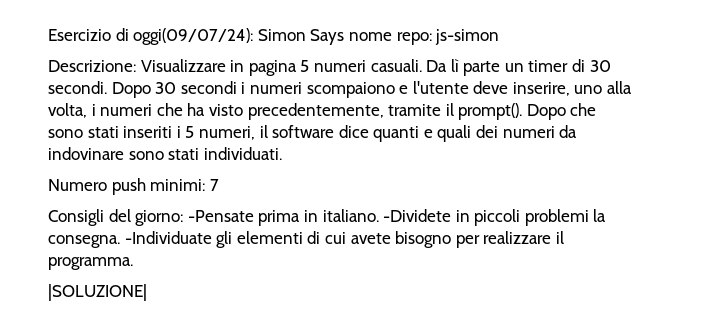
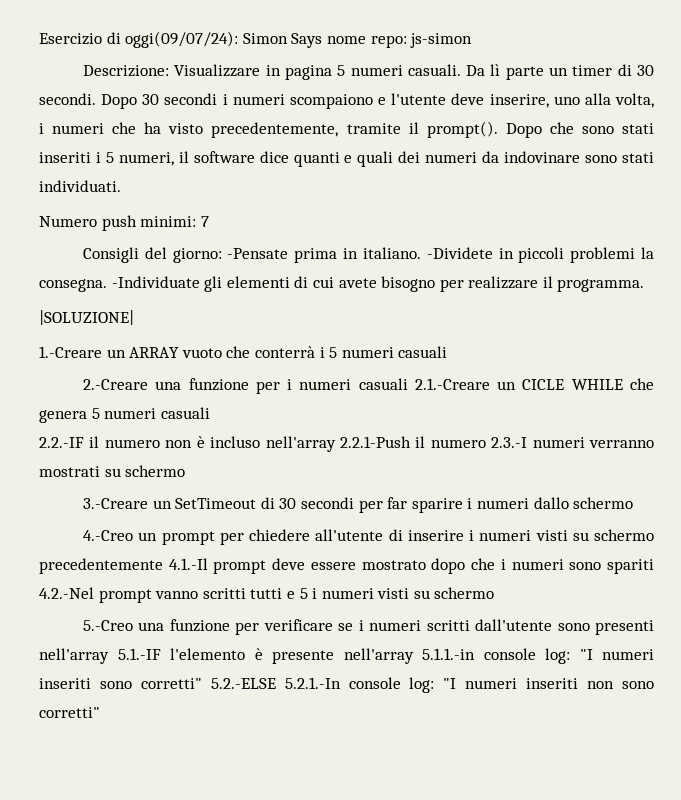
(147, 292) none -> [39,346,448,358] [83,378,654,394] [39,407,210,423] [39,436,655,452] [39,465,186,477] [83,497,634,513] [83,529,654,545] [39,558,655,574] [39,587,495,603] [83,619,654,635] [39,648,654,664] [39,677,654,693] [39,707,100,718] // 1.-Creare un ARRAY vuoto che conterrà i 5 numeri casuali // 2.-Creare una funzione per i numeri casuali 2.1.-Creare un CICLE WHILE che genera 5 numeri casuali // 2.2.-IF il numero non è incluso nell'array 2.2.1-Push il numero 2.3.-I numeri verranno mostrati su schermo // 3.-Creare un SetTimeout di 30 secondi per far sparire i numeri dallo schermo // 4.-Creo un prompt per chiedere all'utente di inserire i numeri visti su schermo precedentemente 4.1.-Il prompt deve essere mostrato dopo che i numeri sono spariti 4.2.-Nel prompt vanno scritti tutti e 5 i numeri visti su schermo // 5.-Creo una funzione per verificare se i numeri scritti dall'utente sono presenti nell'array 5.1.-IF l'elemento è presente nell'array 5.1.1.-in console log: "I numeri inseriti sono corretti" 5.2.-ELSE 5.2.1.-In console log: "I numeri inseriti non sono corretti"

